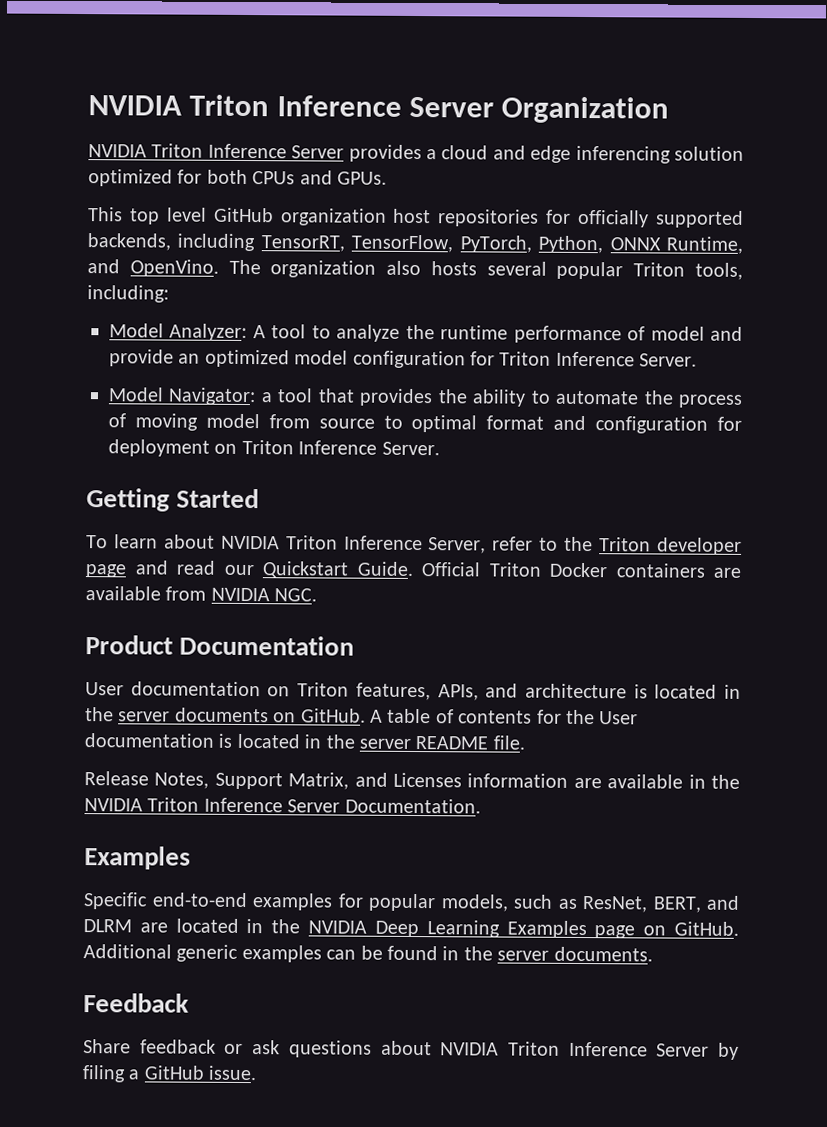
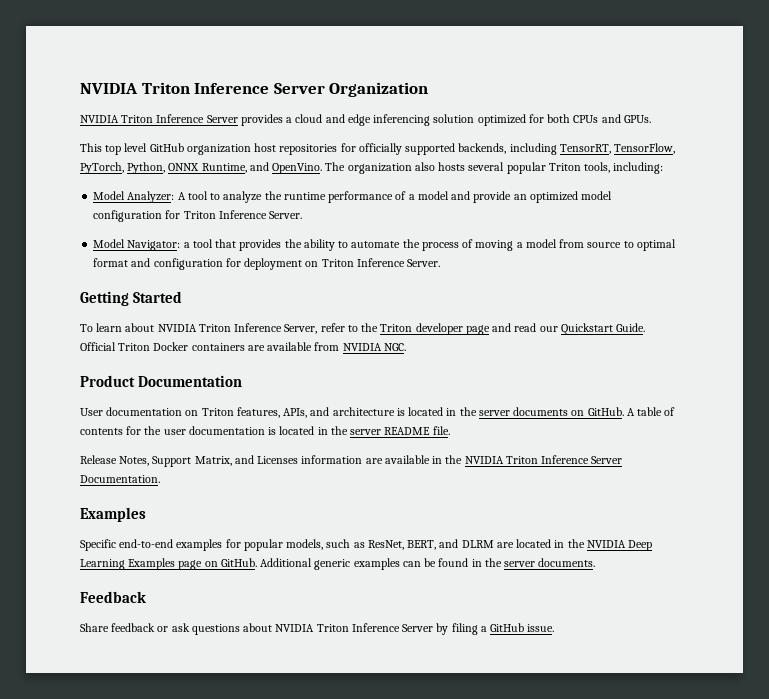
(646, 333) none -> [408,194,415,200] a
(198, 422) none -> [516,242,523,248] a
[599,711,639,725] User -> [163,429,186,435] user

